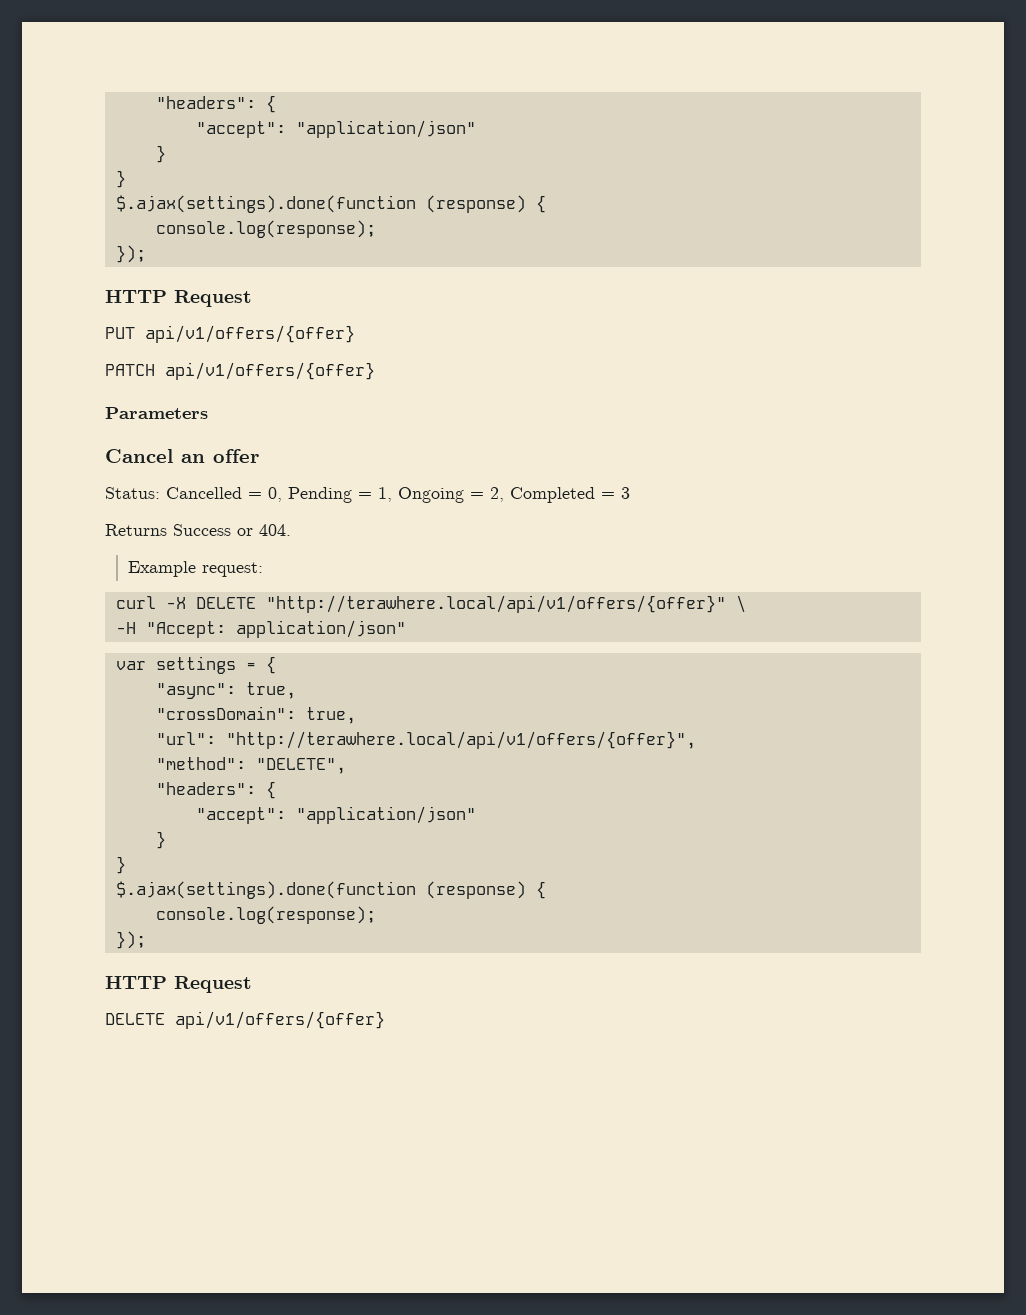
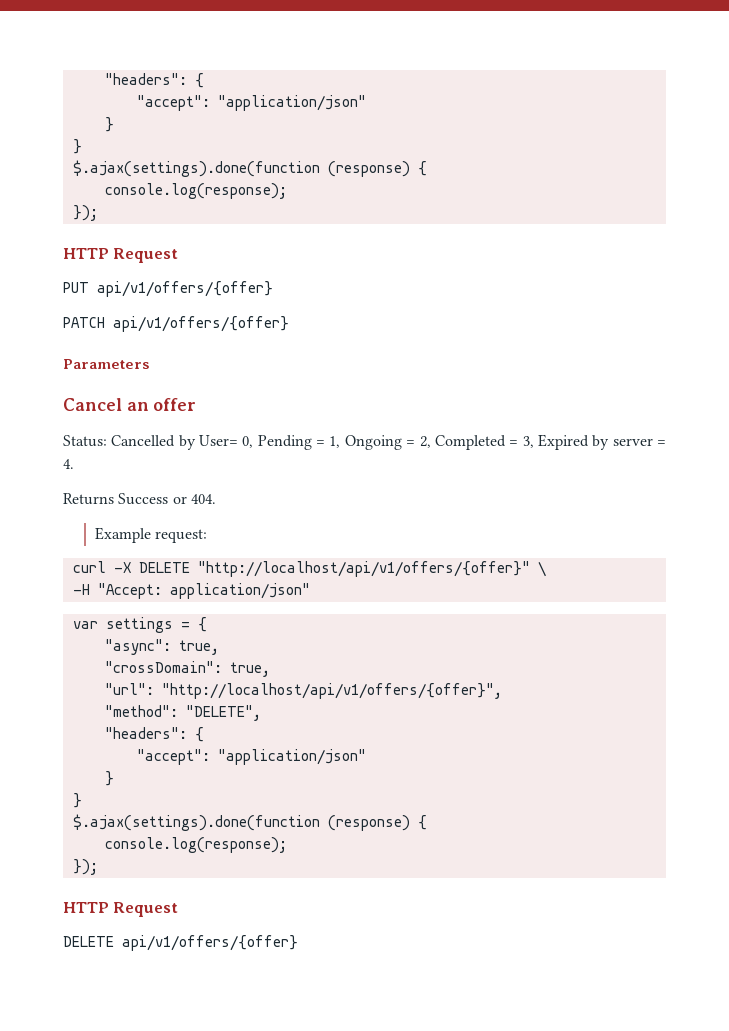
[248,492,262,499] = -> [178,435,239,450] by User=
[621,487,630,499] 3 -> [522,434,667,450] [63,459,74,469] 3, Expired by server = 4.
[265,595,726,613] "http://terawhere.local/api/v1/offers/{offer}" -> [197,561,530,577] "http://localhost/api/v1/offers/{offer}"
[225,731,696,749] "http://terawhere.local/api/v1/offers/{offer}", -> [161,683,502,699] "http://localhost/api/v1/offers/{offer}",

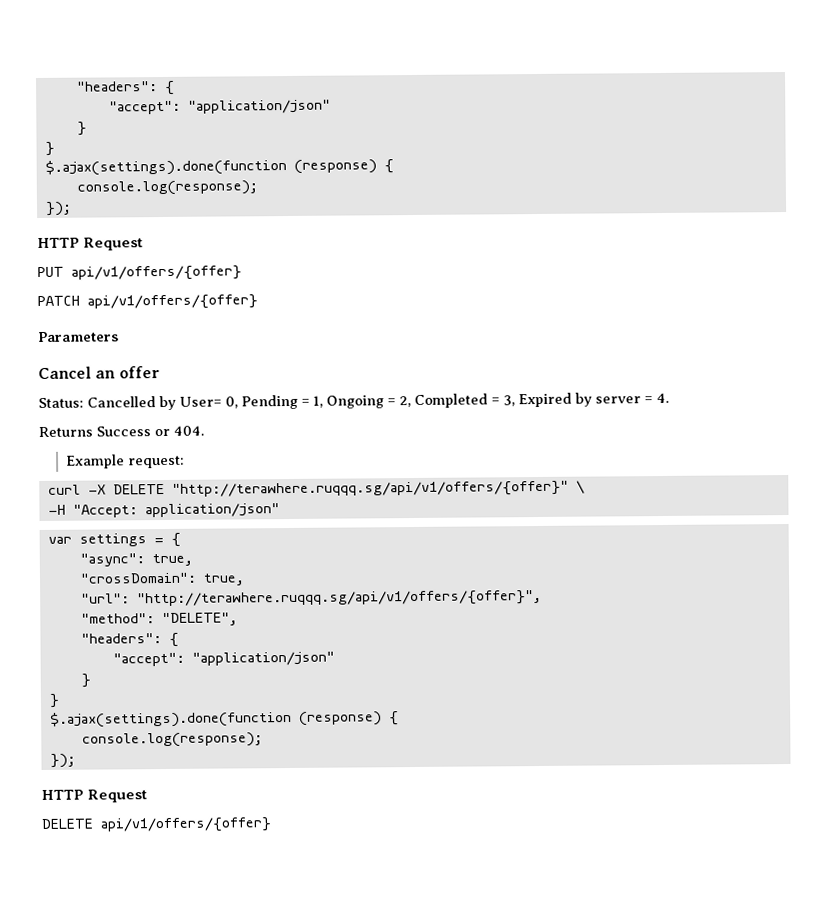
[197,561,530,577] "http://localhost/api/v1/offers/{offer}" -> [171,480,569,498] "http://terawhere.ruqqq.sg/api/v1/offers/{offer}"
[161,683,502,699] "http://localhost/api/v1/offers/{offer}", -> [136,589,542,608] "http://terawhere.ruqqq.sg/api/v1/offers/{offer}",

